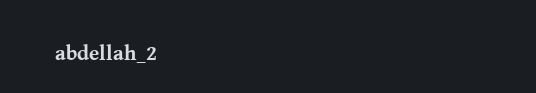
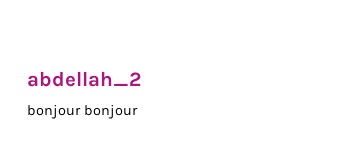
(157, 53) none -> [27,105,138,119] // bonjour bonjour

